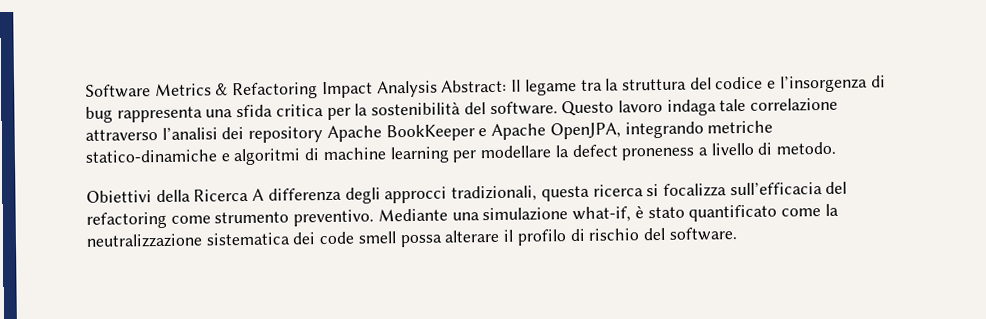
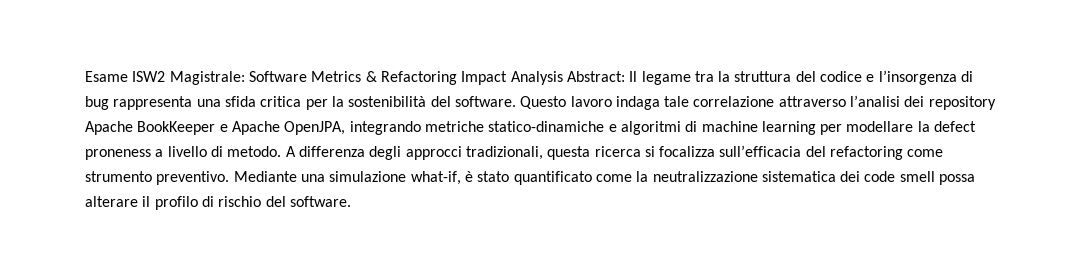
(85, 91) none -> [85,71,245,85] Esame ISW2 Magistrale:
[86,188,250,203] // Obiettivi della Ricerca -> (282, 151) none

